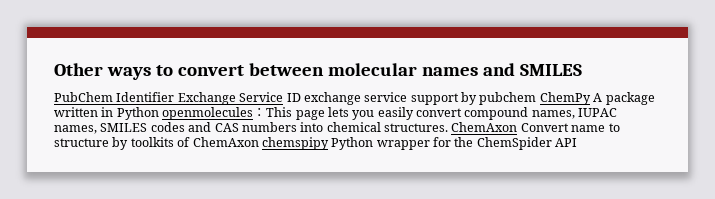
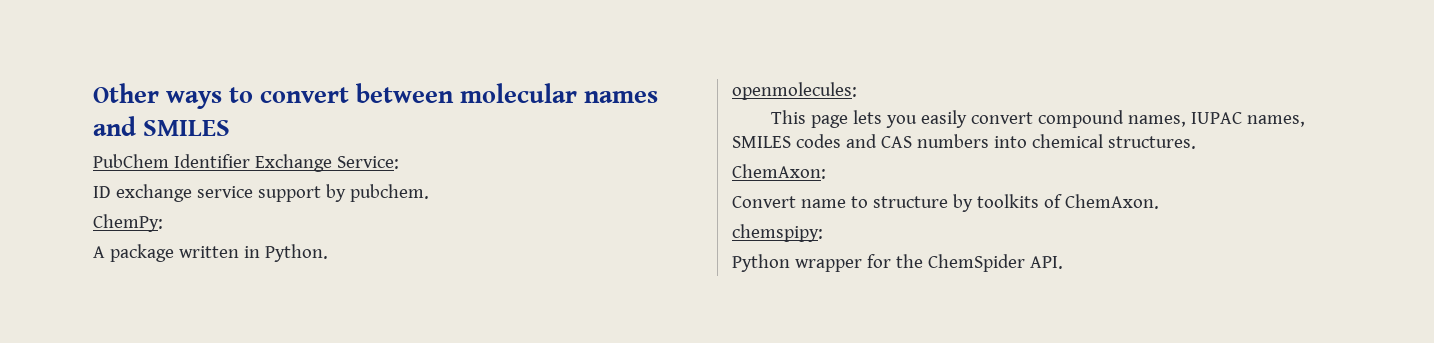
[239,92,284,102] Service -> [336,156,399,169] Service: //
[479,92,591,105] pubchem ChemPy -> [349,184,429,202] [93,214,163,232] pubchem. // ChemPy: //
[116,107,267,120] Python openmolecules： -> [264,244,328,262] [732,82,857,100] Python. // openmolecules: //
[451,122,518,132] ChemAxon -> [732,164,826,179] // ChemAxon: //
[192,137,329,150] ChemAxon chemspipy -> [1064,194,1159,209] [732,224,823,242] ChemAxon. // chemspipy: //
[555,138,578,147] API -> [1029,256,1063,269] API.

